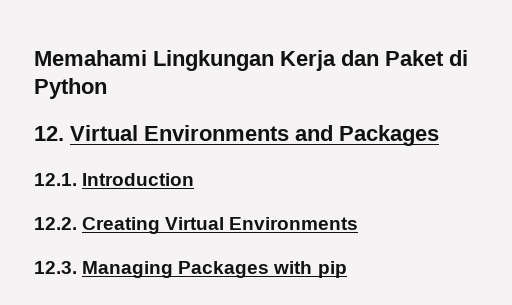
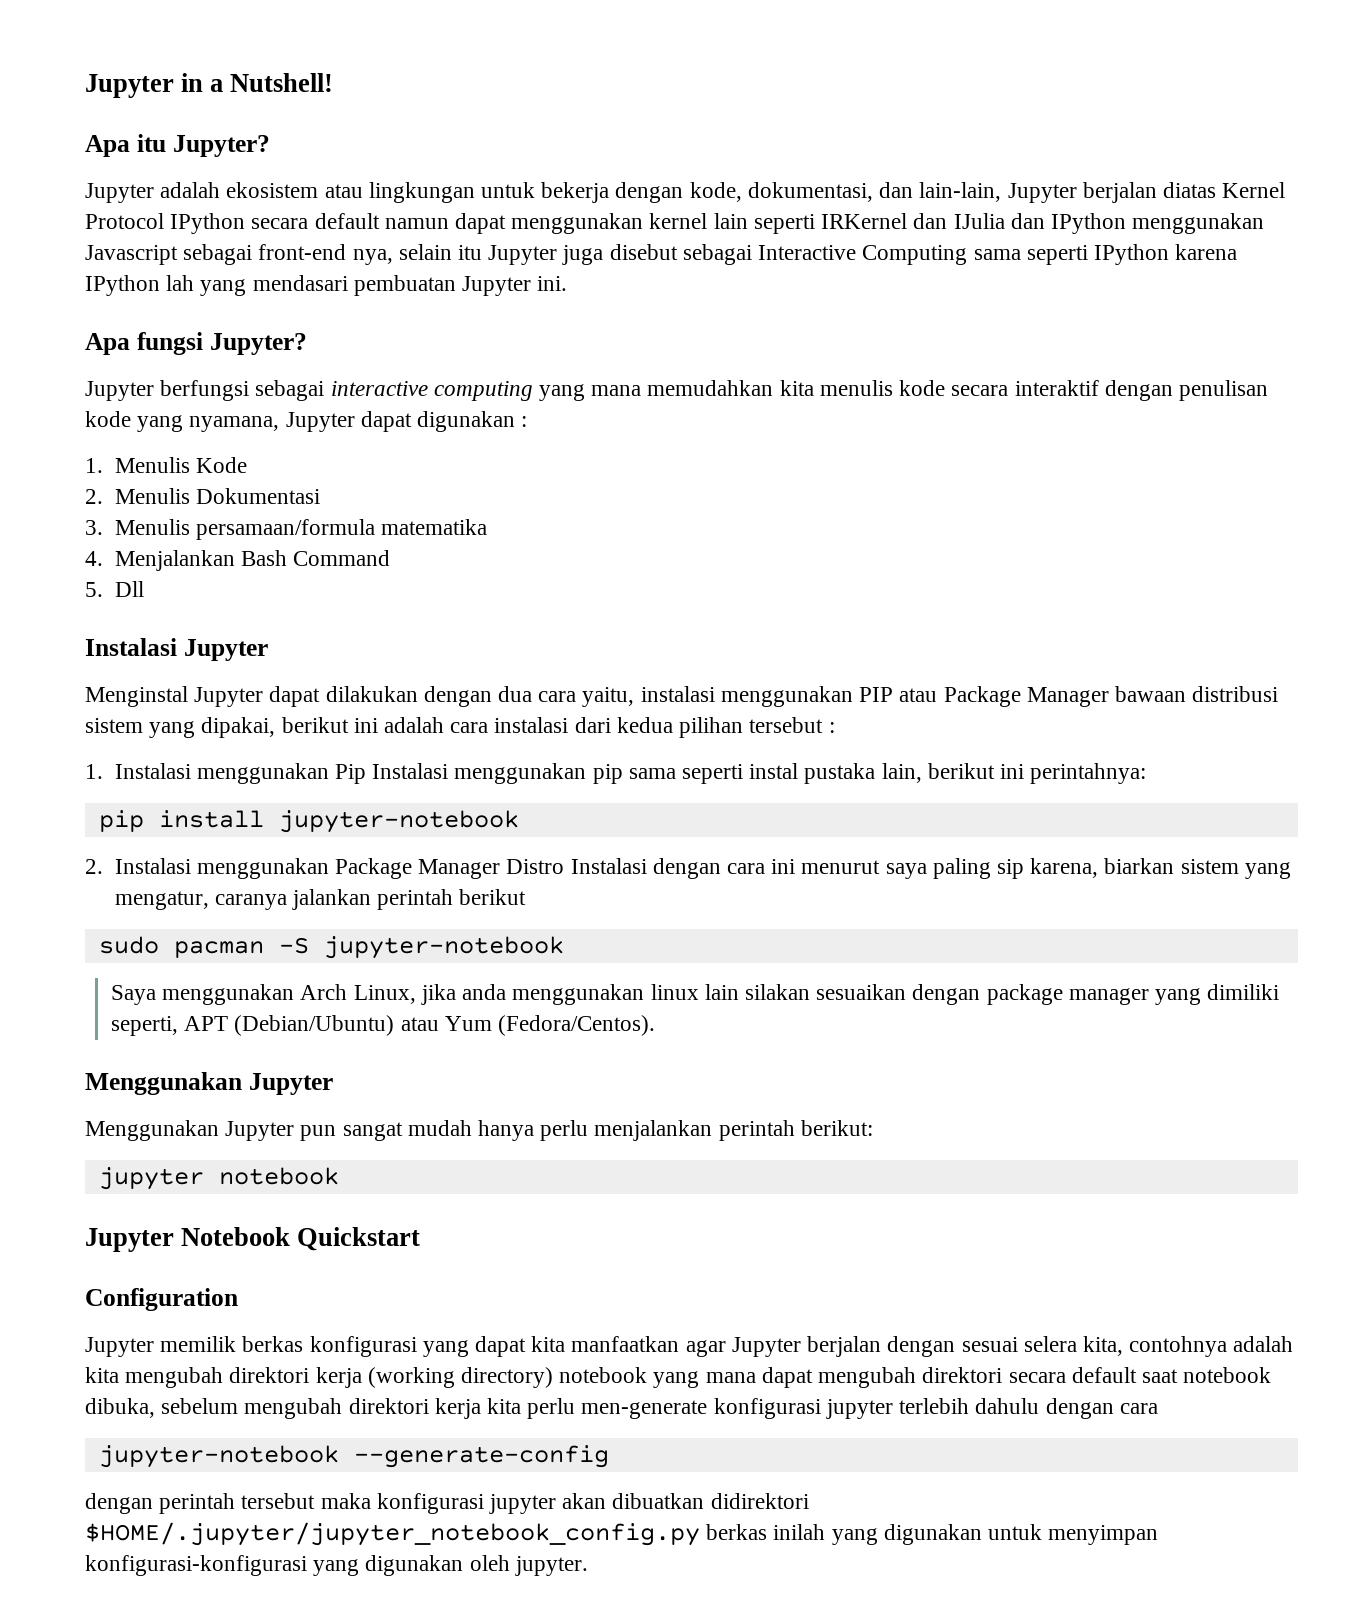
[34,50,468,71] [34,78,107,99] [34,125,439,146] [34,173,195,186] [34,217,359,234] [34,261,347,278] Memahami Lingkungan Kerja dan Paket di Python // 12. Virtual Environments and Packages // 12.1. Introduction // 12.2. Creating Virtual Environments // 12.3. Managing Packages with pip -> [85,73,334,98] [85,134,270,157] [85,182,1286,203] [85,213,1265,234] [85,244,1238,265] [85,275,568,296] [85,332,307,355] [85,380,1268,401] [85,411,528,432] [85,457,247,473] [85,488,320,504] [85,519,487,540] [85,550,390,571] [85,581,144,597] [85,638,268,661] [85,686,1279,707] [85,717,835,738] [85,763,1147,784] [98,810,519,833] [85,858,1291,879] [114,889,527,910] [98,936,564,959] [111,984,1280,1005] [111,1015,656,1036] [85,1072,333,1095] [85,1120,873,1141] [98,1167,339,1190] [85,1227,421,1252] [85,1288,238,1311] [85,1336,1294,1357] [85,1367,1272,1388] [85,1398,1158,1419] [98,1445,609,1468] [85,1493,809,1514] [85,1522,1159,1546] [85,1555,588,1576] Jupyter in a Nutshell! // Apa itu Jupyter? // Jupyter adalah ekosistem atau lingkungan untuk bekerja dengan kode, dokumentasi, dan lain-lain, Jupyter berjalan diatas Kernel Protocol IPython secara default namun dapat menggunakan kernel lain seperti IRKernel dan IJulia dan IPython menggunakan Javascript sebagai front-end nya, selain itu Jupyter juga disebut sebagai Interactive Computing sama seperti IPython karena IPython lah yang mendasari pembuatan Jupyter ini. // Apa fungsi Jupyter? // Jupyter berfungsi sebagai interactive computing yang mana memudahkan kita menulis kode secara interaktif dengan penulisan kode yang nyamana, Jupyter dapat digunakan : // 1. Menulis Kode // 2. Menulis Dokumentasi // 3. Menulis persamaan/formula matematika // 4. Menjalankan Bash Command // 5. Dll // Instalasi Jupyter // Menginstal Jupyter dapat dilakukan dengan dua cara yaitu, instalasi menggunakan PIP atau Package Manager bawaan distribusi sistem yang dipakai, berikut ini adalah cara instalasi dari kedua pilihan tersebut : // 1. Instalasi menggunakan Pip Instalasi menggunakan pip sama seperti instal pustaka lain, berikut ini perintahnya: // pip install jupyter-notebook // 2. Instalasi menggunakan Package Manager Distro Instalasi dengan cara ini menurut saya paling sip karena, biarkan sistem yang mengatur, caranya jalankan perintah berikut // sudo pacman -S jupyter-notebook // Saya menggunakan Arch Linux, jika anda menggunakan linux lain silakan sesuaikan dengan package manager yang dimiliki seperti, APT (Debian/Ubuntu) atau Yum (Fedora/Centos). // Menggunakan Jupyter // Menggunakan Jupyter pun sangat mudah hanya perlu menjalankan perintah berikut: // jupyter notebook // Jupyter Notebook Quickstart // Configuration // Jupyter memilik berkas konfigurasi yang dapat kita manfaatkan agar Jupyter berjalan dengan sesuai selera kita, contohnya adalah kita mengubah direktori kerja (working directory) notebook yang mana dapat mengubah direktori secara default saat notebook dibuka, sebelum mengubah direktori kerja kita perlu men-generate konfigurasi jupyter terlebih dahulu dengan cara // jupyter-notebook --generate-config // dengan perintah tersebut maka konfigurasi jupyter akan dibuatkan didirektori $HOME/.jupyter/jupyter_notebook_config.py berkas inilah yang digunakan untuk menyimpan konfigurasi-konfigurasi yang digunakan oleh jupyter.

